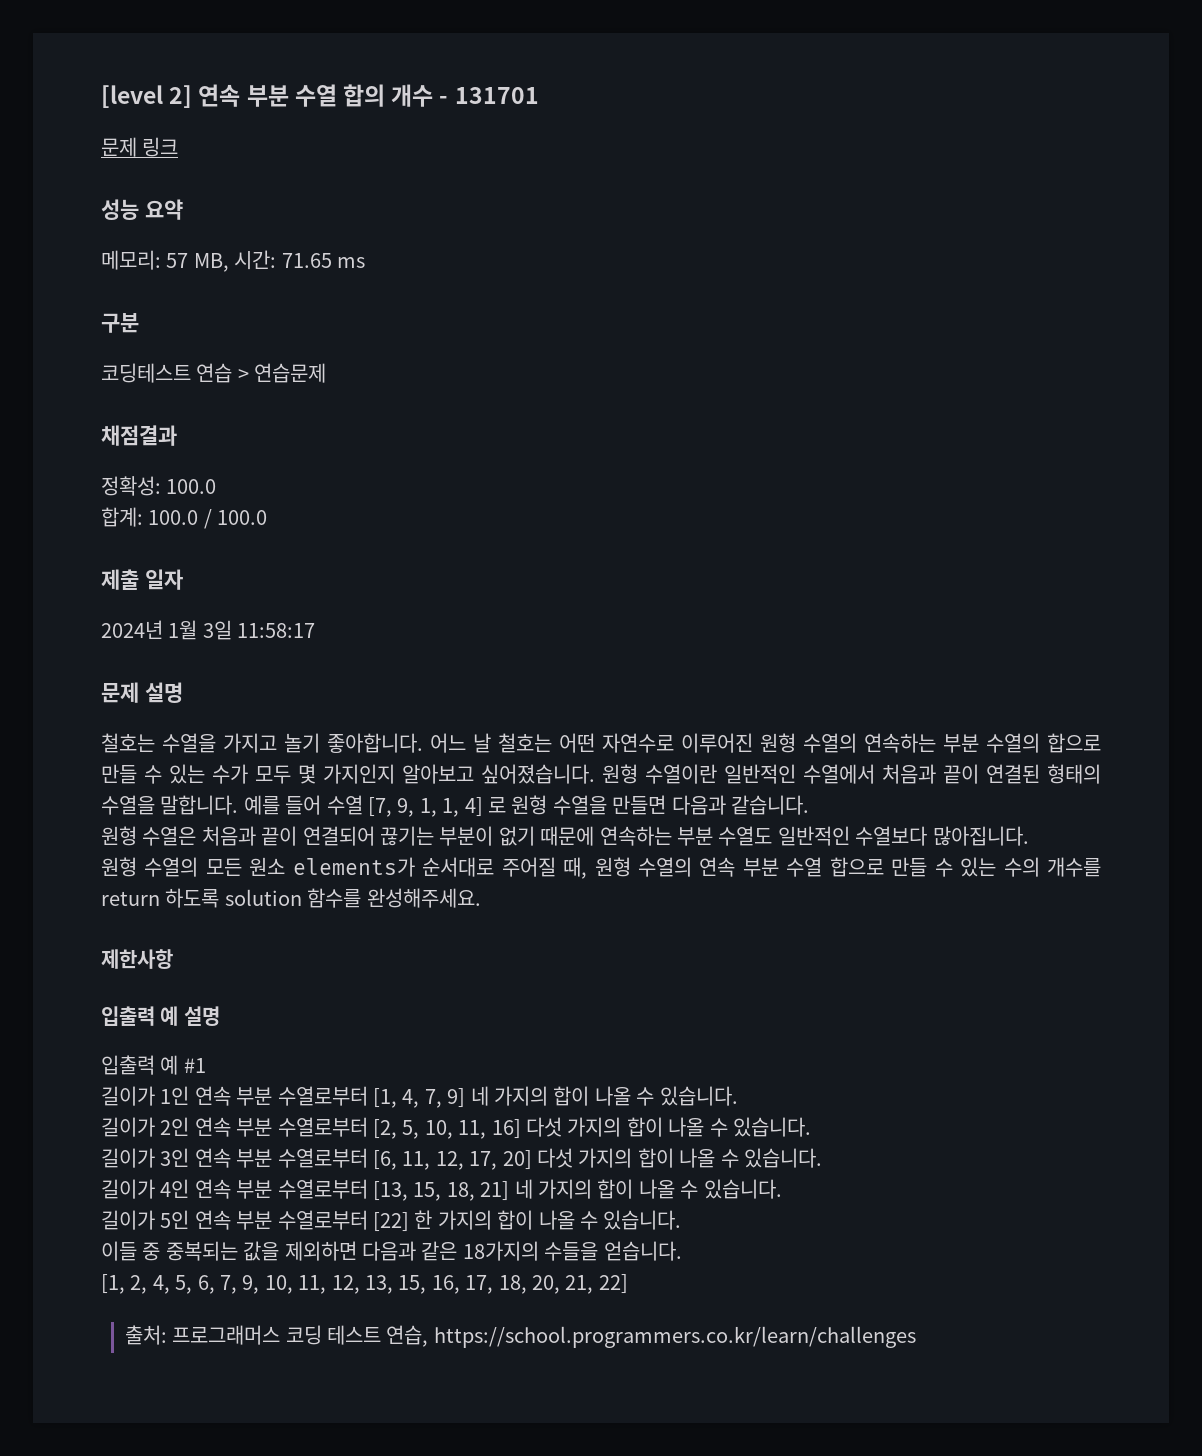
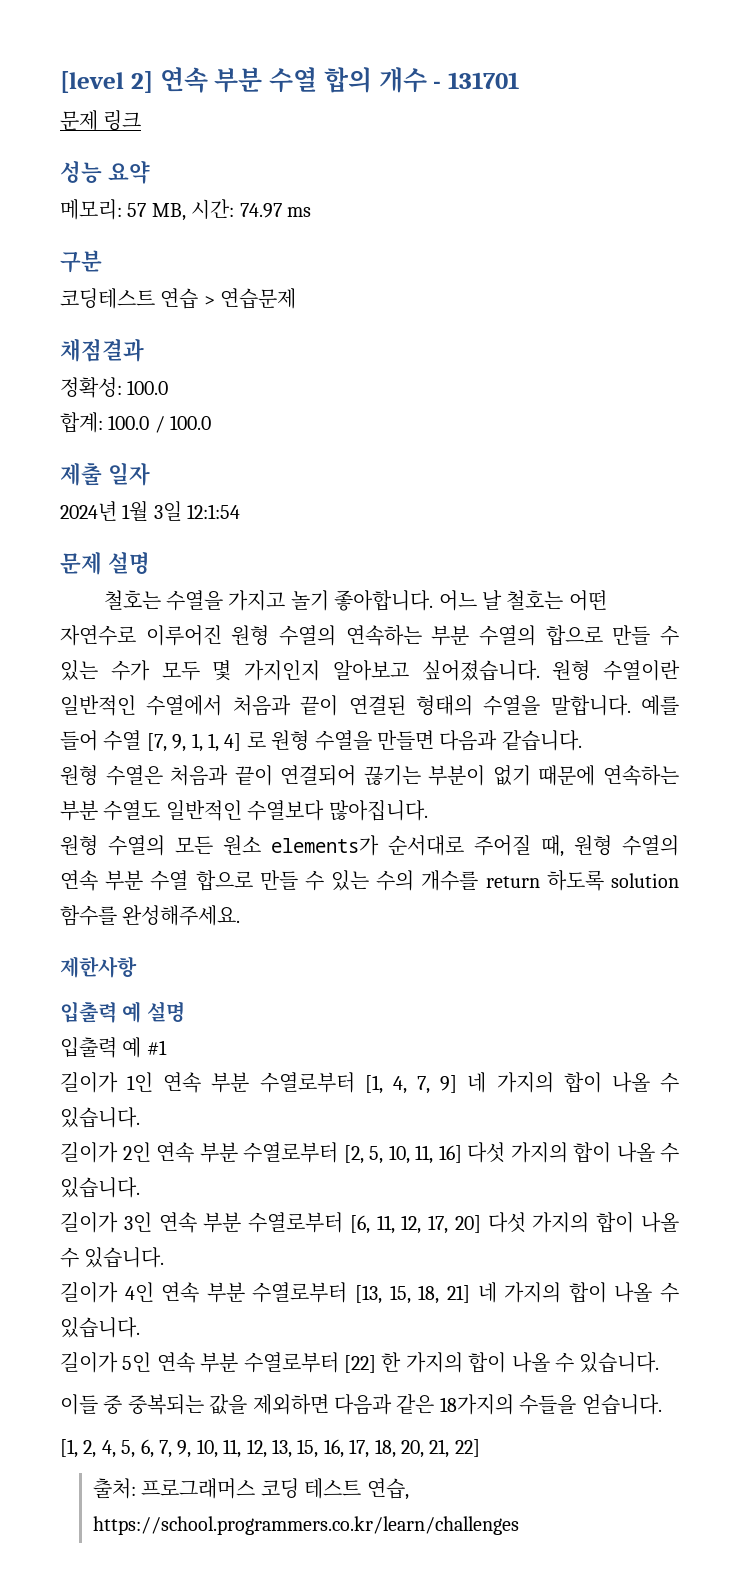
[281,253,332,268] 71.65 -> [239,203,282,218] 74.97
[237,623,316,638] 11:58:17 -> [187,504,241,519] 12:1:54

